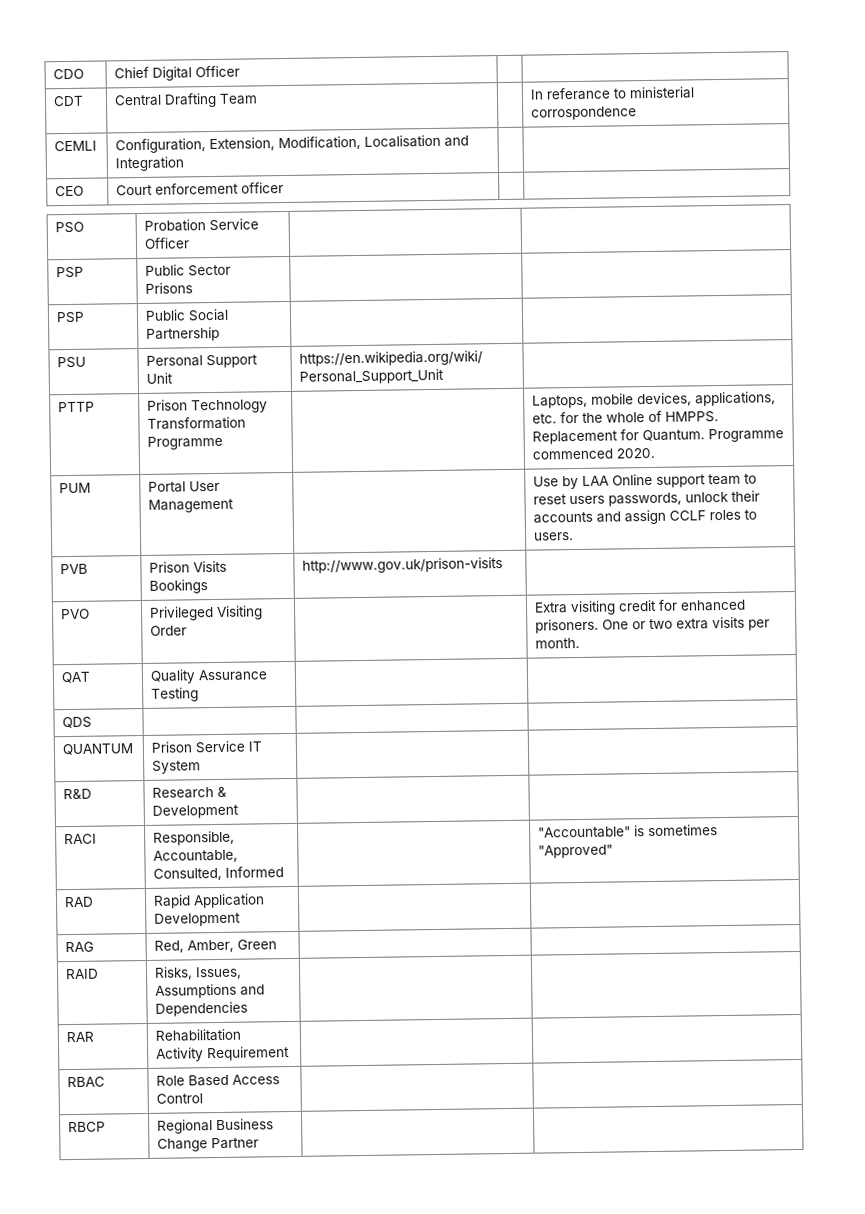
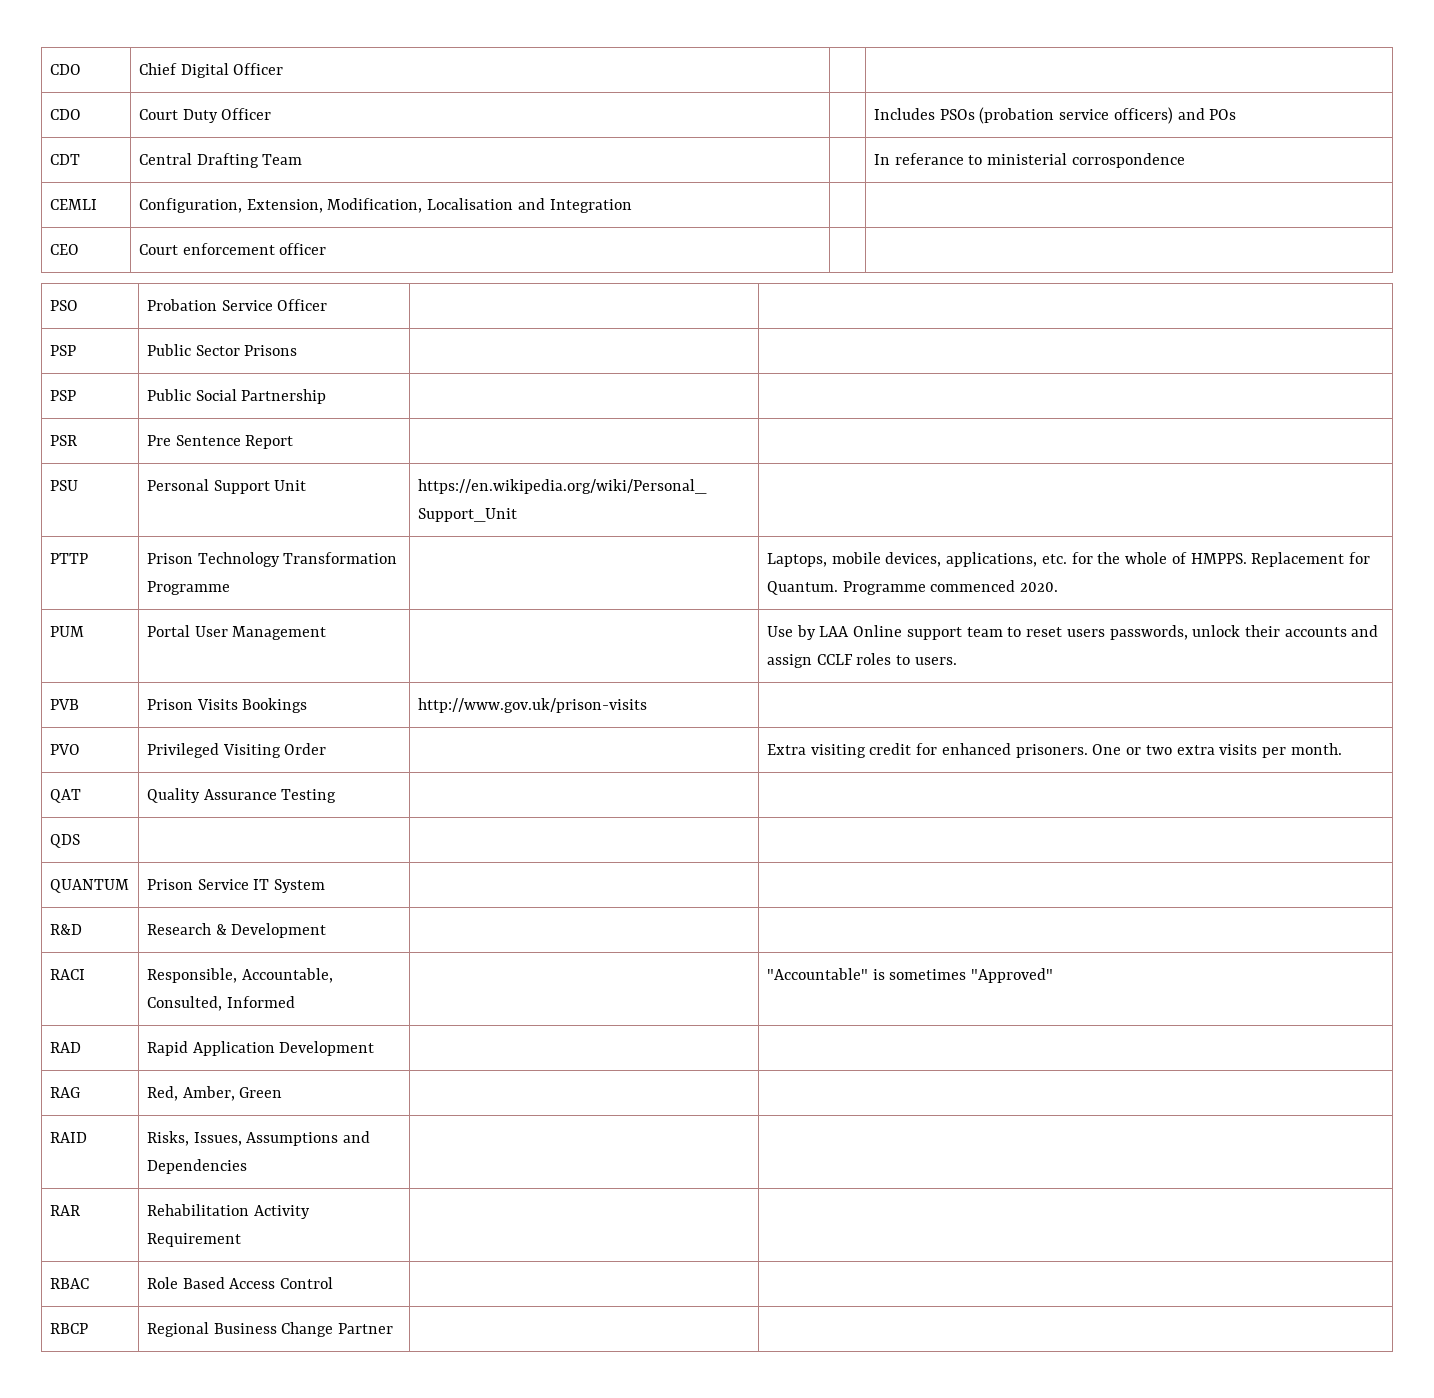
(241, 71) none -> [49,109,81,120] [138,108,272,123] [873,107,1237,124] // CDO | Court Duty Officer | | Includes PSOs (probation service officers) and POs
(221, 334) none -> [49,435,77,446] [146,435,294,449] // PSR | Pre Sentence Report | |

